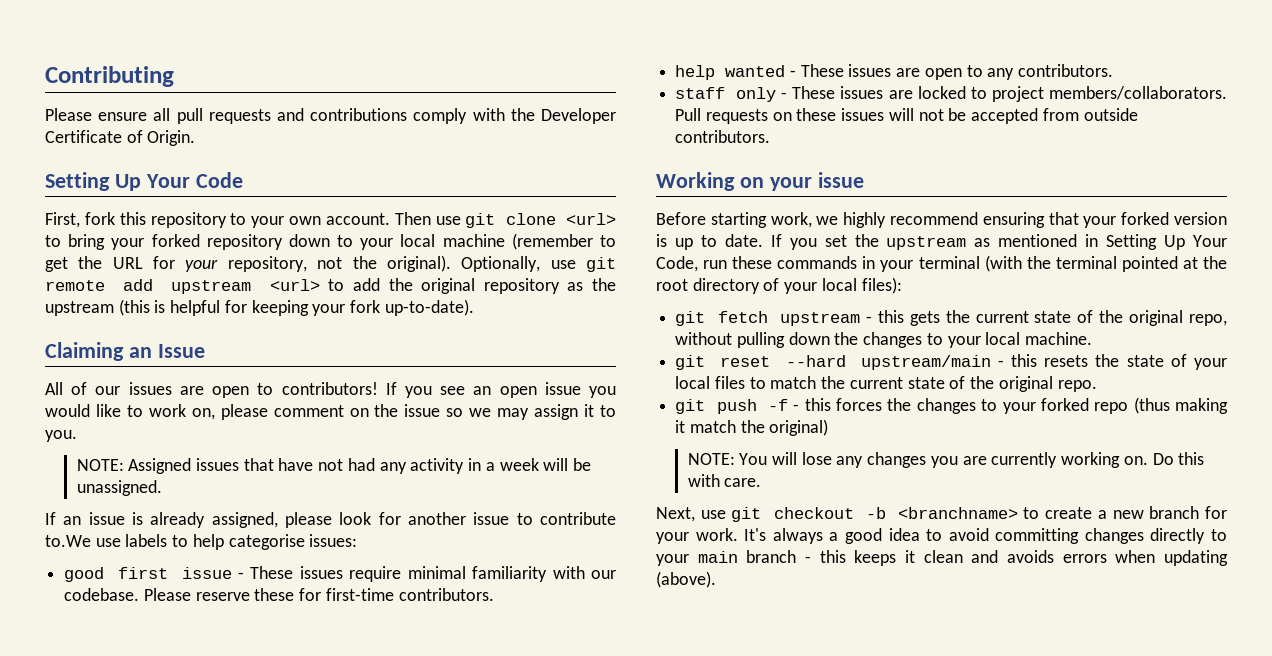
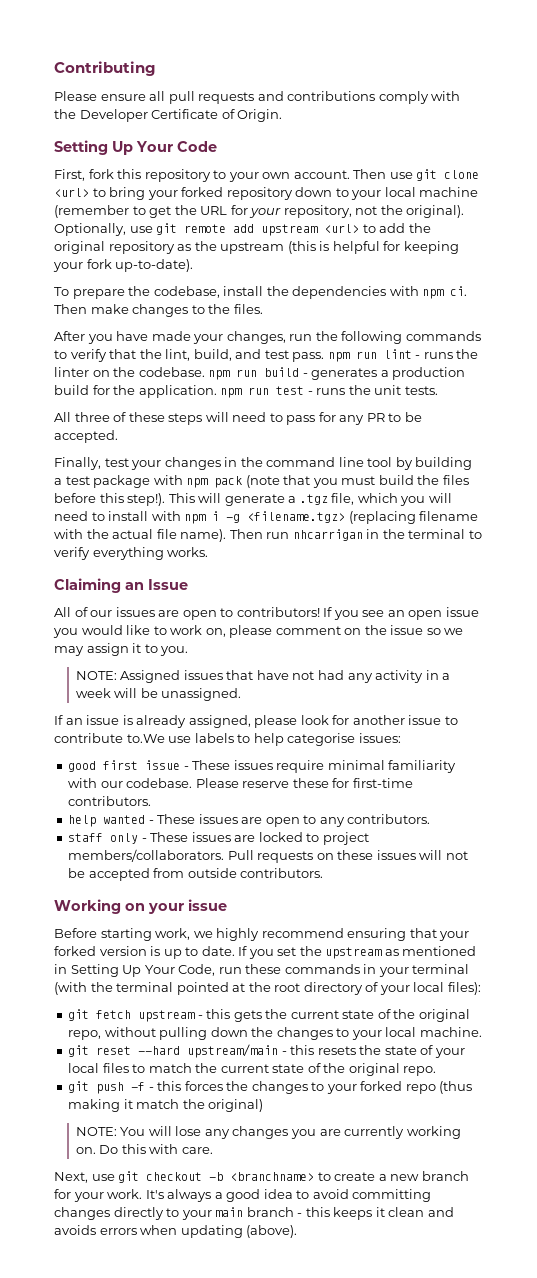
(474, 307) none -> [54,286,468,299] [54,304,263,317] [54,331,481,344] [54,349,479,362] [54,367,466,380] [54,385,438,398] [54,412,422,425] [54,430,118,443] [54,457,473,470] [54,475,469,488] [54,493,452,506] [54,511,479,524] [54,529,482,542] [54,547,209,560] // To prepare the codebase, install the dependencies with npm ci. Then make changes to the files. // After you have made your changes, run the following commands to verify that the lint, build, and test pass. npm run lint - runs the linter on the codebase. npm run build - generates a production build for the application. npm run test - runs the unit tests. // All three of these steps will need to pass for any PR to be accepted. // Finally, test your changes in the command line tool by building a test package with npm pack (note that you must build the files before this step!). This will generate a .tgz file, which you will need to install with npm i -g <filename.tgz> (replacing filename with the actual file name). Then run nhcarrigan in the terminal to verify everything works.

